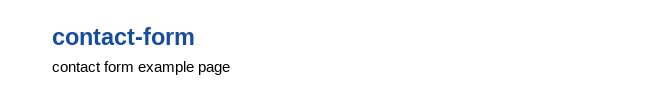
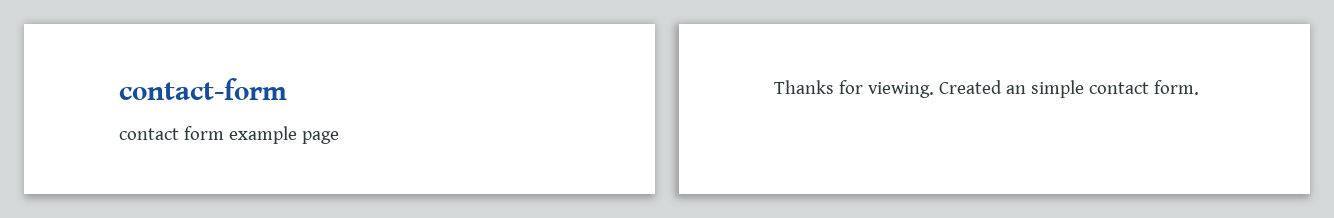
(231, 69) none -> [774,80,1199,98] // Thanks for viewing. Created an simple contact form.

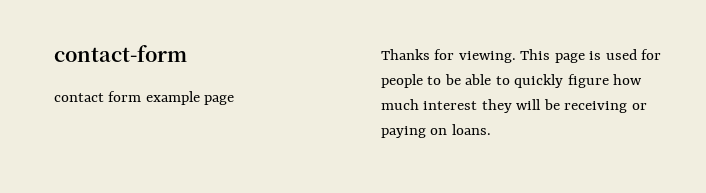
[938,80,1199,98] Created an simple contact form. -> [520,49,662,63] [381,74,643,88] [381,99,647,113] [381,124,491,138] This page is used for people to be able to quickly figure how much interest they will be receiving or paying on loans.

